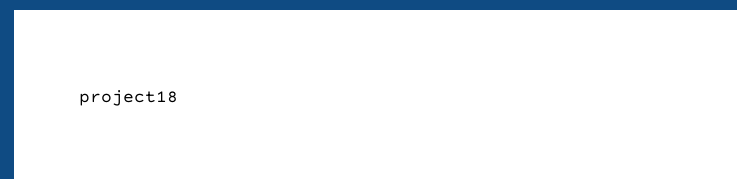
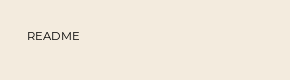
[79,90,178,106] project18 -> [27,32,80,40] README

